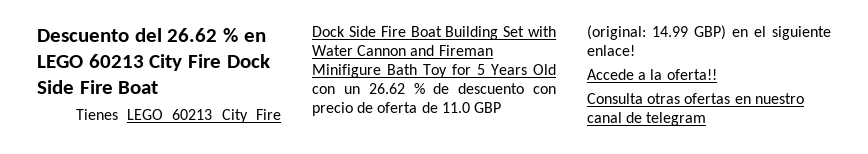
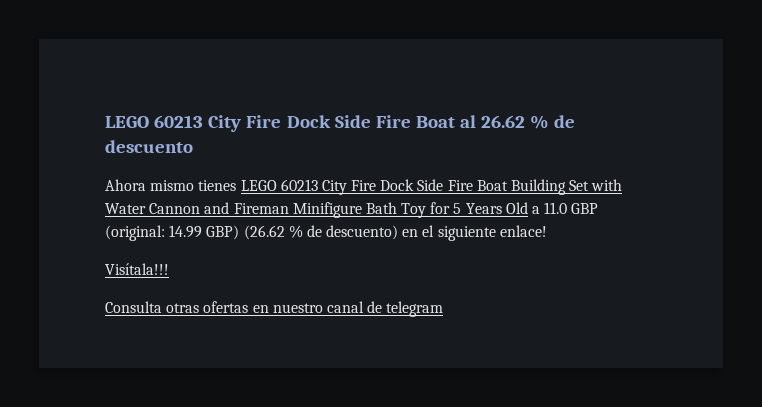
[37,28,266,42] [37,54,270,71] [37,80,159,94] [75,109,118,120] Descuento del 26.62 % en LEGO 60213 City Fire Dock Side Fire Boat // Tienes -> [105,115,576,132] [105,140,193,153] [105,179,237,191] LEGO 60213 City Fire Dock Side Fire Boat al 26.62 % de descuento // Ahora mismo tienes
[312,83,556,94] [312,102,438,116] con un 26.62 % de descuento con precio de oferta de -> [532,206,541,214] a
(726, 32) none -> [243,225,399,240] (26.62 % de descuento)
[587,69,717,80] Accede a la oferta!! -> [105,263,169,275] Visítala!!!

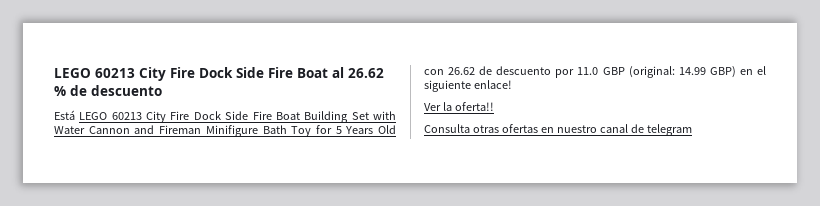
[105,179,237,191] Ahora mismo tienes -> [54,110,75,120] Está
[532,206,541,214] a -> [424,66,575,78] con 26.62 de descuento por
[243,225,399,240] (26.62 % de descuento) -> (736, 72) none
[105,263,169,275] Visítala!!! -> [424,102,494,111] Ver la oferta!!

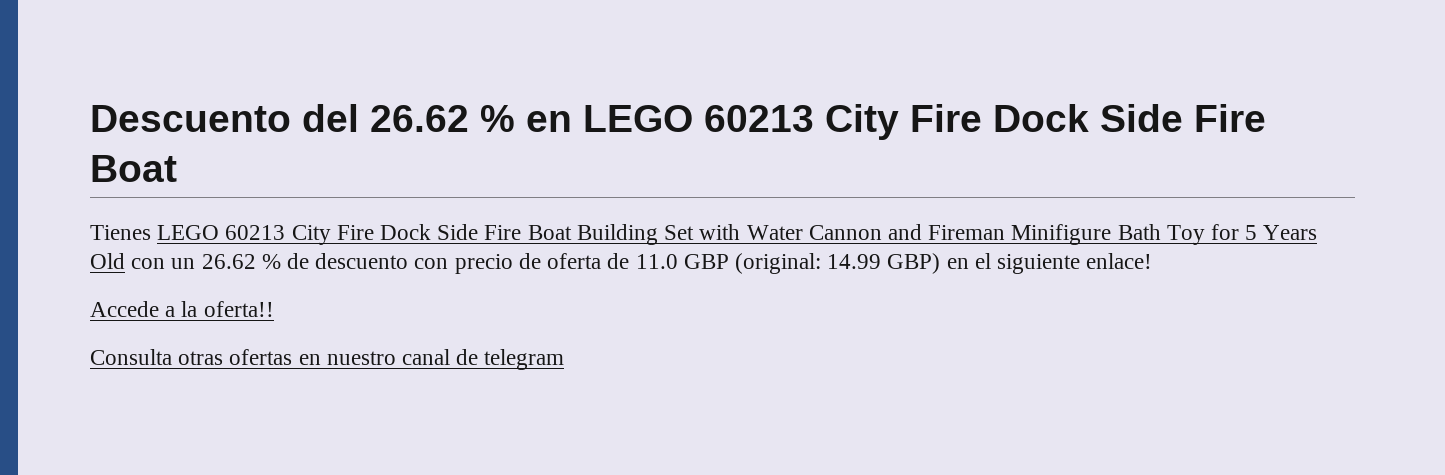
[54,67,384,81] [54,85,162,96] [54,110,75,120] LEGO 60213 City Fire Dock Side Fire Boat al 26.62 % de descuento // Está -> [90,104,1266,140] [90,155,177,182] [90,225,151,240] Descuento del 26.62 % en LEGO 60213 City Fire Dock Side Fire Boat // Tienes
[448,66,575,78] 26.62 de descuento por -> [171,253,630,274] un 26.62 % de descuento con precio de oferta de
[424,103,441,111] Ver -> [90,301,176,317] Accede a

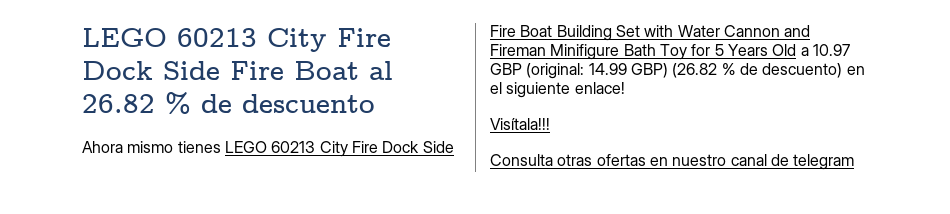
[90,104,1266,140] [90,155,177,182] [90,225,151,240] Descuento del 26.62 % en LEGO 60213 City Fire Dock Side Fire Boat // Tienes -> [82,28,391,52] [82,61,393,80] [82,92,375,114] [82,141,221,153] LEGO 60213 City Fire Dock Side Fire Boat al 26.82 % de descuento // Ahora mismo tienes
[131,253,941,274] con un 26.62 % de descuento con precio de oferta de 11.0 GBP (original: 14.99 GBP) -> [800,44,850,56] [490,63,843,79] a 10.97 GBP (original: 14.99 GBP) (26.82 % de descuento)
[90,301,274,317] Accede a la oferta!! -> [490,118,550,130] Visítala!!!

